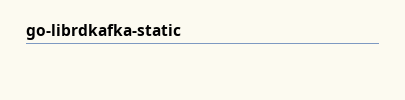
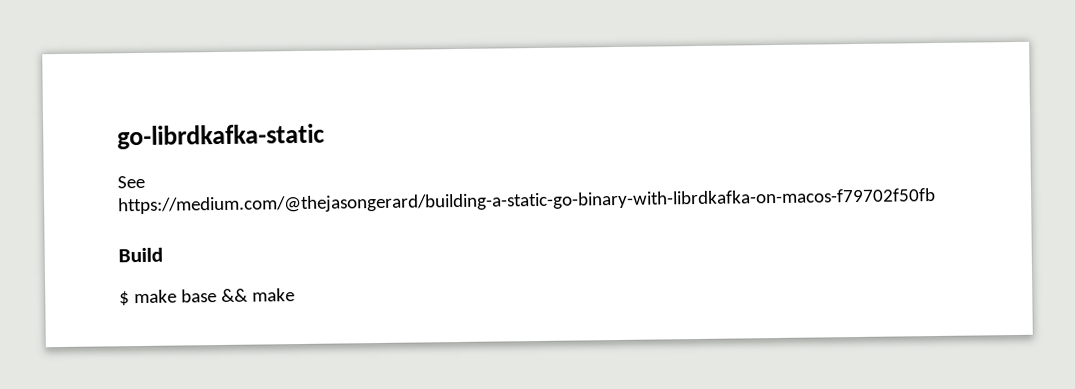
(181, 32) none -> [117,175,936,215] [118,247,163,263] [119,288,295,306] // See https://medium.com/@thejasongerard/building-a-static-go-binary-with-librdkafka-on-macos-f79702f50fb // Build // $ make base && make

